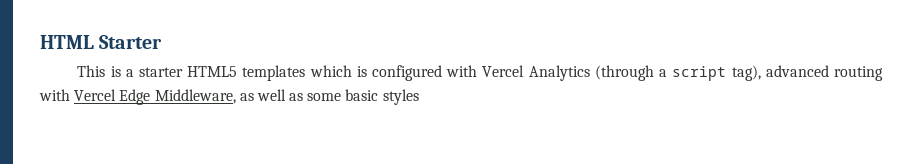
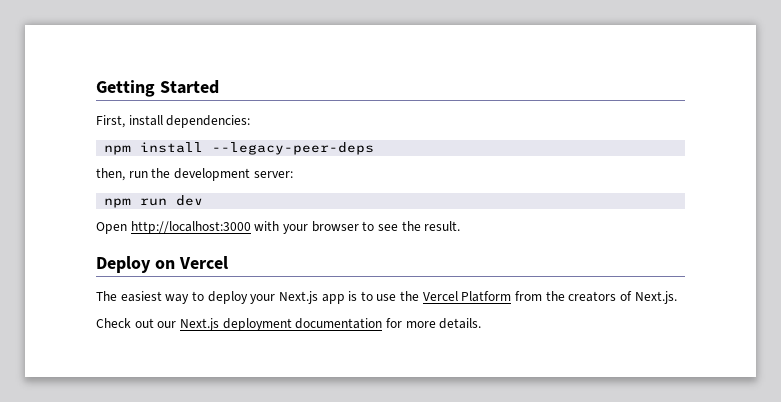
[40,35,163,49] [77,65,883,81] [39,89,419,105] HTML Starter // This is a starter HTML5 templates which is configured with Vercel Analytics (through a script tag), advanced routing with Vercel Edge Middleware, as well as some basic styles -> [96,80,219,97] [96,115,251,128] [104,142,375,155] [96,168,293,181] [104,195,204,208] [96,221,461,234] [96,256,228,273] [96,291,677,304] [96,318,482,331] Getting Started // First, install dependencies: // npm install --legacy-peer-deps // then, run the development server: // npm run dev // Open http://localhost:3000 with your browser to see the result. // Deploy on Vercel // The easiest way to deploy your Next.js app is to use the Vercel Platform from the creators of Next.js. // Check out our Next.js deployment documentation for more details.

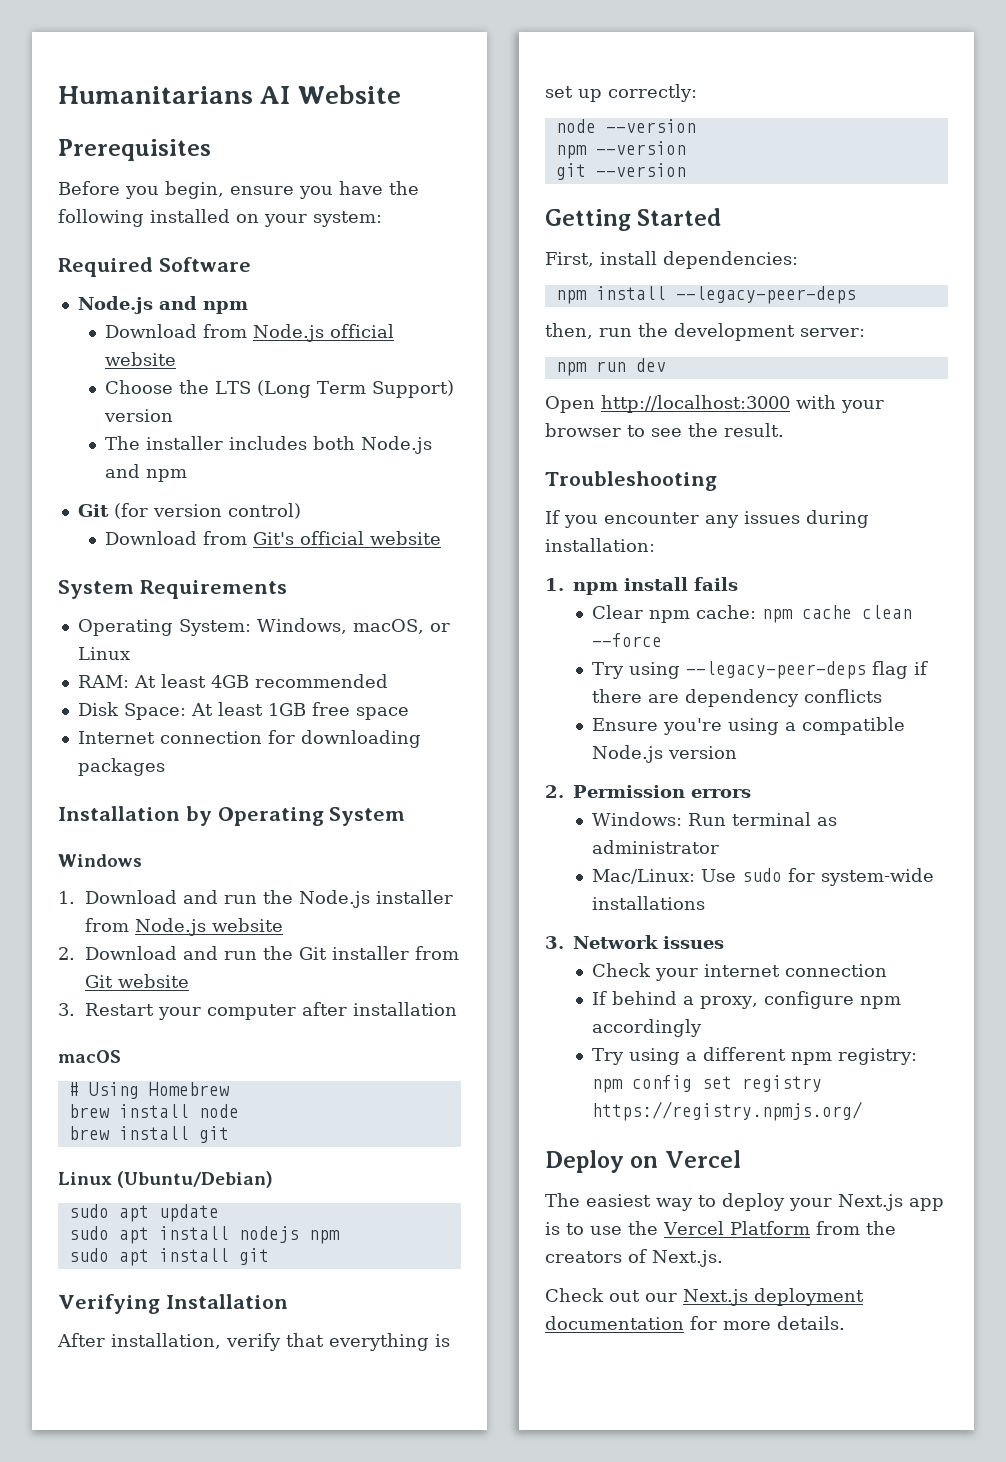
(96, 88) none -> [58,85,401,104] [58,139,211,161] [58,181,419,199] [58,209,382,227] [58,257,251,277] [77,296,248,314] [104,324,394,342] [104,352,176,366] [104,380,454,398] [103,409,173,422] [104,436,432,454] [104,464,187,482] [77,503,301,519] [104,531,441,545] [58,580,287,599] [77,618,450,636] [77,647,130,660] [77,674,388,688] [77,702,409,720] [77,730,421,748] [77,758,165,776] [58,806,406,826] [58,854,142,867] [58,890,453,908] [84,918,283,936] [58,946,459,960] [84,974,189,988] [58,1002,457,1020] [58,1050,121,1063] [68,1082,230,1099] [68,1104,239,1118] [68,1126,229,1143] [58,1171,274,1188] [68,1204,219,1222] [68,1226,340,1244] [68,1248,269,1266] [58,1294,288,1314] [57,1333,450,1351] [545,84,697,102] [555,119,696,133] [555,141,686,159] [555,163,686,180] Humanitarians AI Website // Prerequisites // Before you begin, ensure you have the following installed on your system: // Required Software // Node.js and npm // Download from Node.js official website // Choose the LTS (Long Term Support) version // The installer includes both Node.js and npm // Git (for version control) // Download from Git's official website // System Requirements // Operating System: Windows, macOS, or Linux // RAM: At least 4GB recommended // Disk Space: At least 1GB free space // Internet connection for downloading packages // Installation by Operating System // Windows // 1. Download and run the Node.js installer from Node.js website // 2. Download and run the Git installer from Git website // 3. Restart your computer after installation // macOS // # Using Homebrew // brew install node // brew install git // Linux (Ubuntu/Debian) // sudo apt update // sudo apt install nodejs npm // sudo apt install git // Verifying Installation // After installation, verify that everything is set up correctly: // node --version // npm --version // git --version //
(461, 226) none -> [545,471,717,491] [545,510,869,528] [545,538,655,552] [545,577,738,595] [591,605,912,623] [591,633,662,647] [591,661,928,679] [591,689,882,707] [591,717,905,735] [591,745,737,763] [545,785,751,798] [591,812,837,826] [591,840,719,854] [591,868,934,886] [591,896,705,910] [545,935,724,949] [591,963,887,981] [591,991,901,1009] [591,1019,702,1037] [591,1047,917,1065] [591,1075,822,1093] [591,1101,862,1121] // Troubleshooting // If you encounter any issues during installation: // 1. npm install fails // Clear npm cache: npm cache clean --force // Try using --legacy-peer-deps flag if there are dependency conflicts // Ensure you're using a compatible Node.js version // 2. Permission errors // Windows: Run terminal as administrator // Mac/Linux: Use sudo for system-wide installations // 3. Network issues // Check your internet connection // If behind a proxy, configure npm accordingly // Try using a different npm registry: npm config set registry https://registry.npmjs.org/

